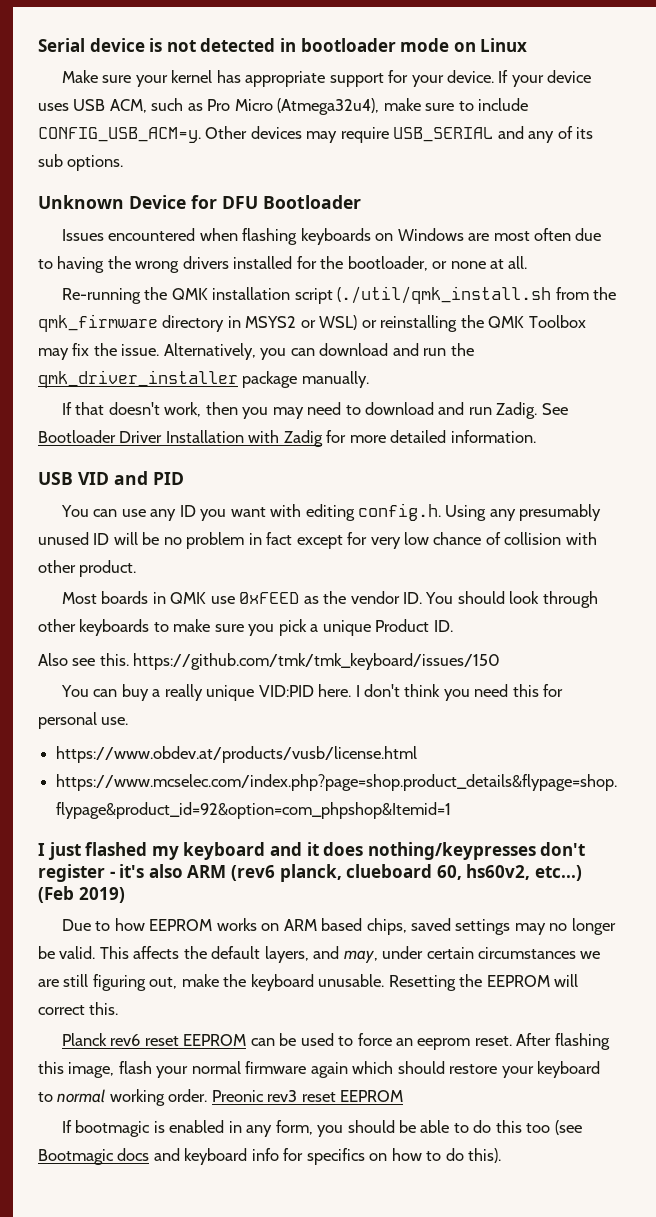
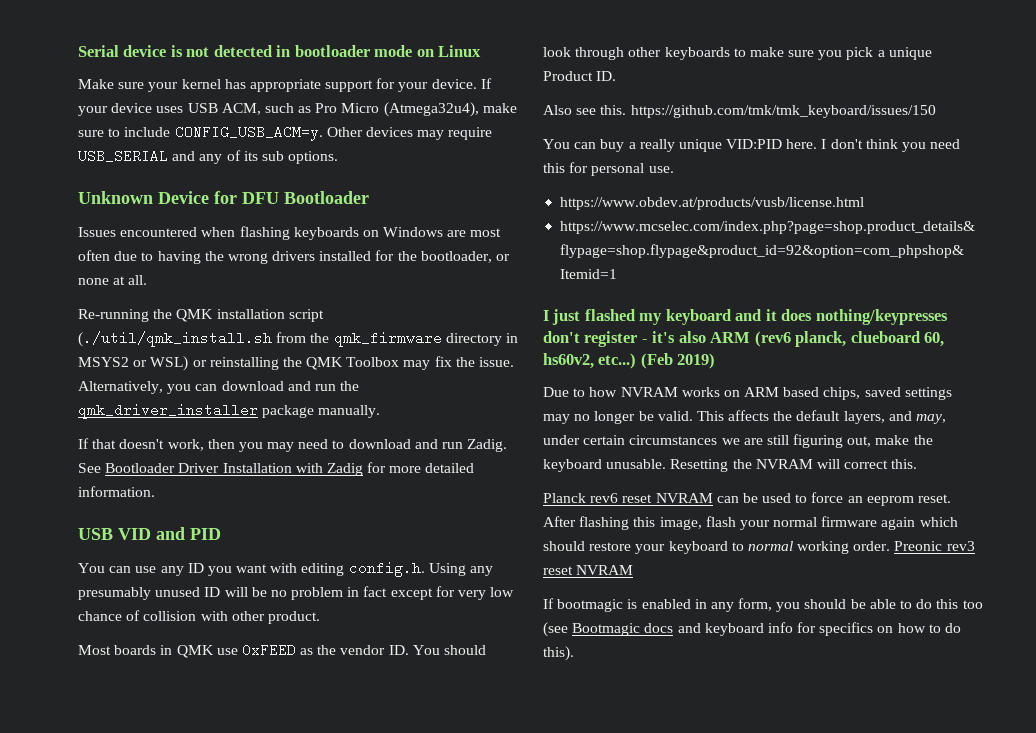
[149,919,213,931] EEPROM -> [620,387,678,397] NVRAM
[486,975,550,987] EEPROM -> [755,459,813,469] NVRAM
[183,1034,247,1046] EEPROM -> [655,493,713,503] NVRAM
[340,1090,404,1102] EEPROM -> [576,565,634,575] NVRAM

